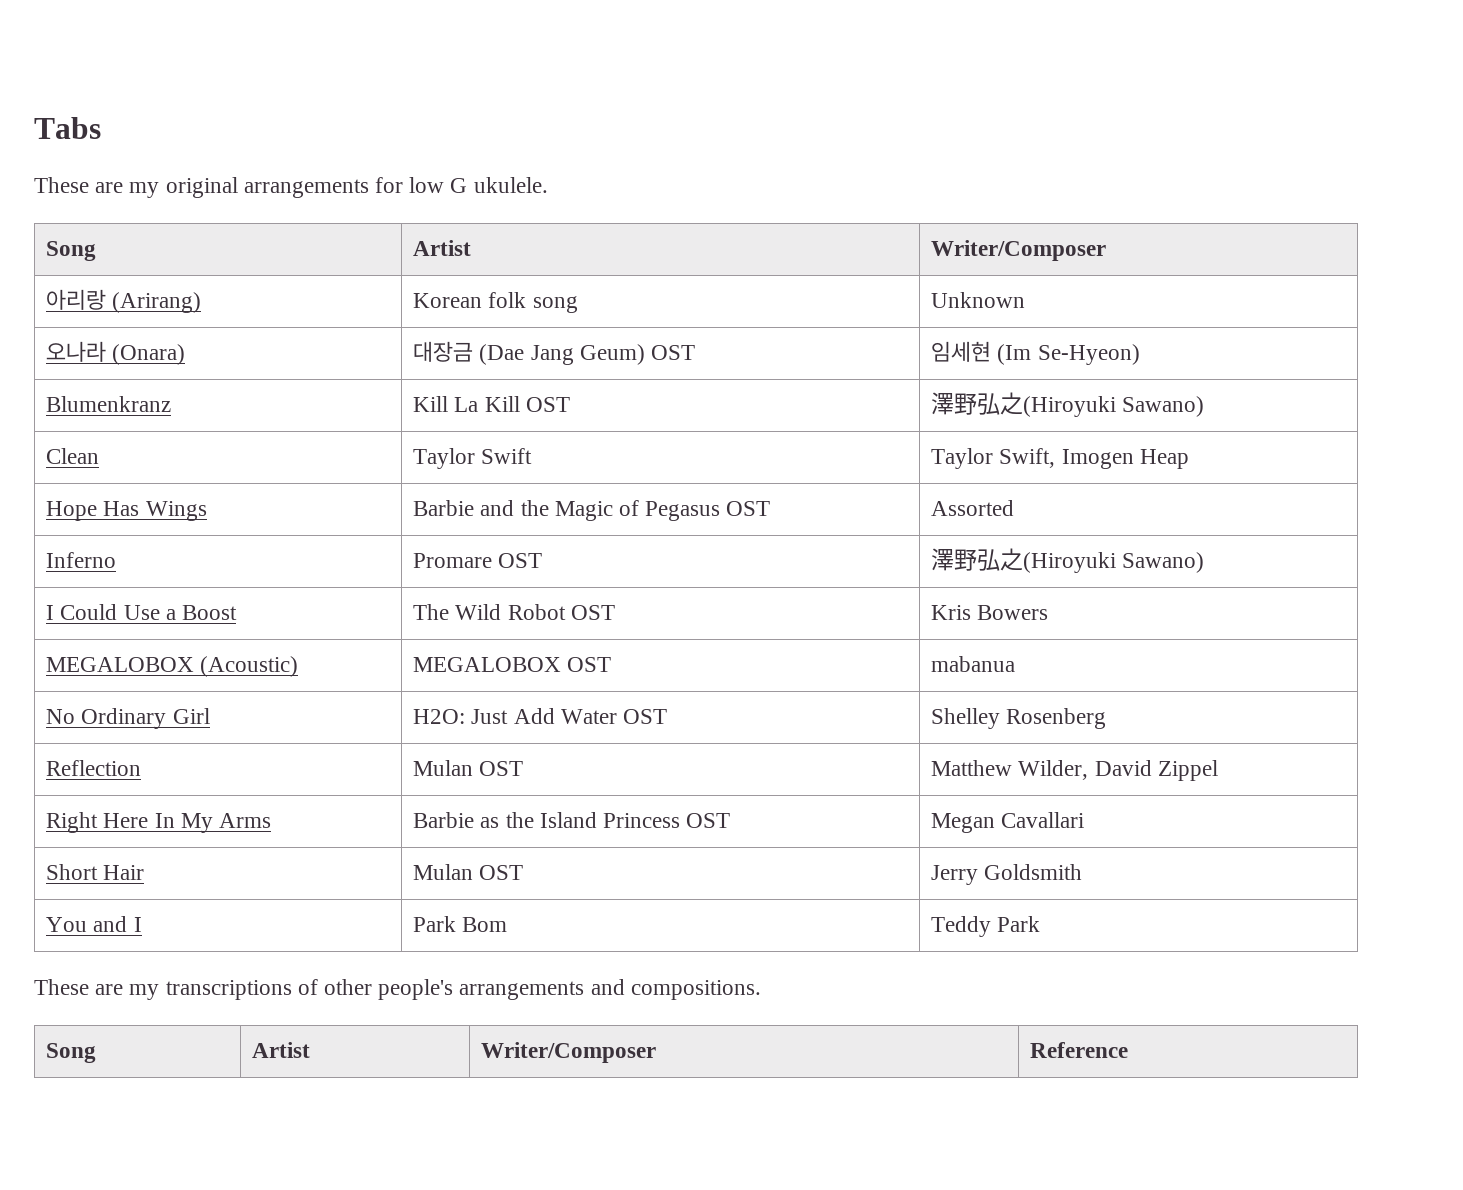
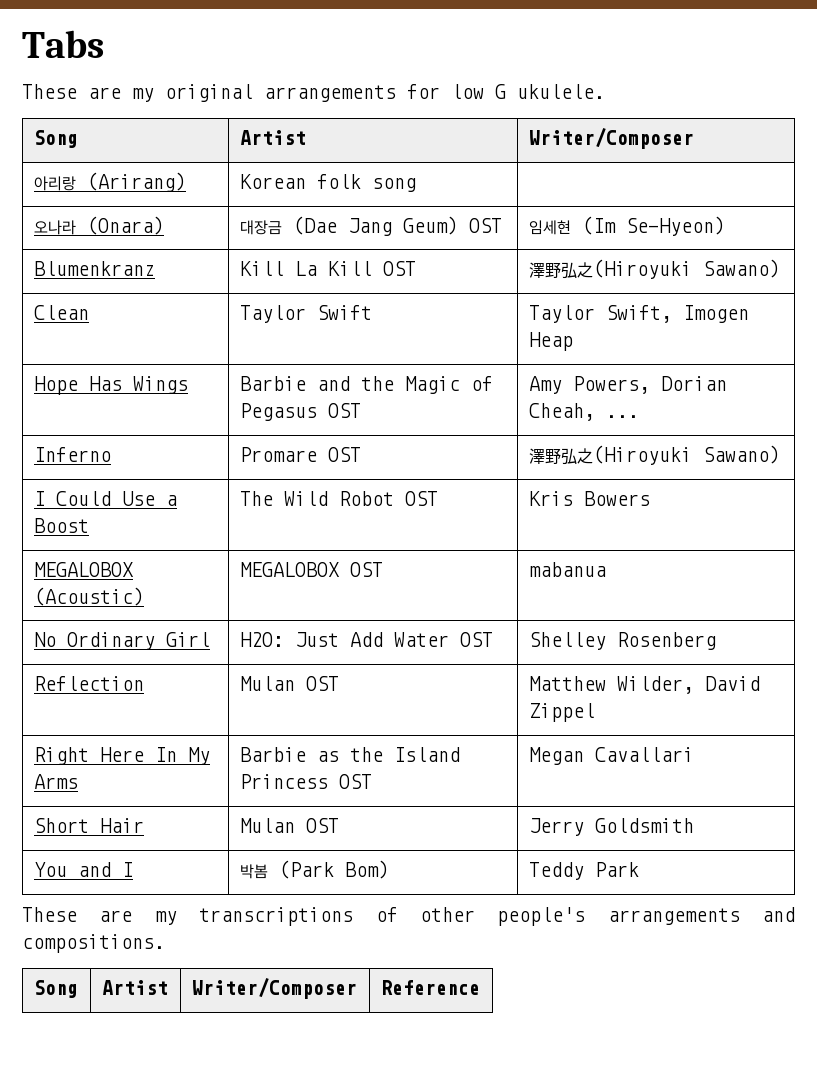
[931,292,1026,308] Unknown -> (416, 185) none
[931,500,1015,516] Assorted -> [528,376,727,394] [528,403,639,421] Amy Powers, Dorian Cheah, ...
[413,916,508,932] Park Bom -> [239,860,389,879] 박봄 (Park Bom)

